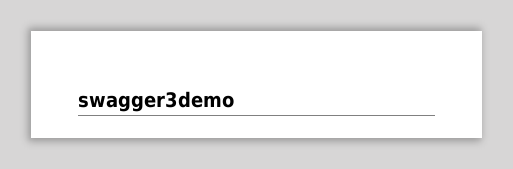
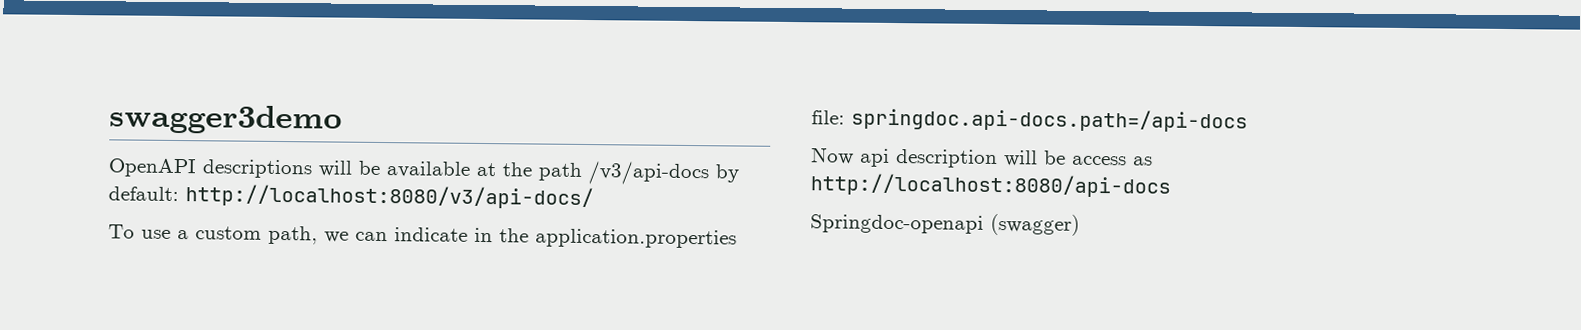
(234, 101) none -> [108,158,740,186] [108,184,594,210] [108,224,737,249] [811,107,1248,133] [811,147,1153,169] [810,173,1171,198] [810,213,1080,236] // OpenAPI descriptions will be available at the path /v3/api-docs by default: http://localhost:8080/v3/api-docs/ // To use a custom path, we can indicate in the application.properties file: springdoc.api-docs.path=/api-docs // Now api description will be access as http://localhost:8080/api-docs // Springdoc-openapi (swagger)

